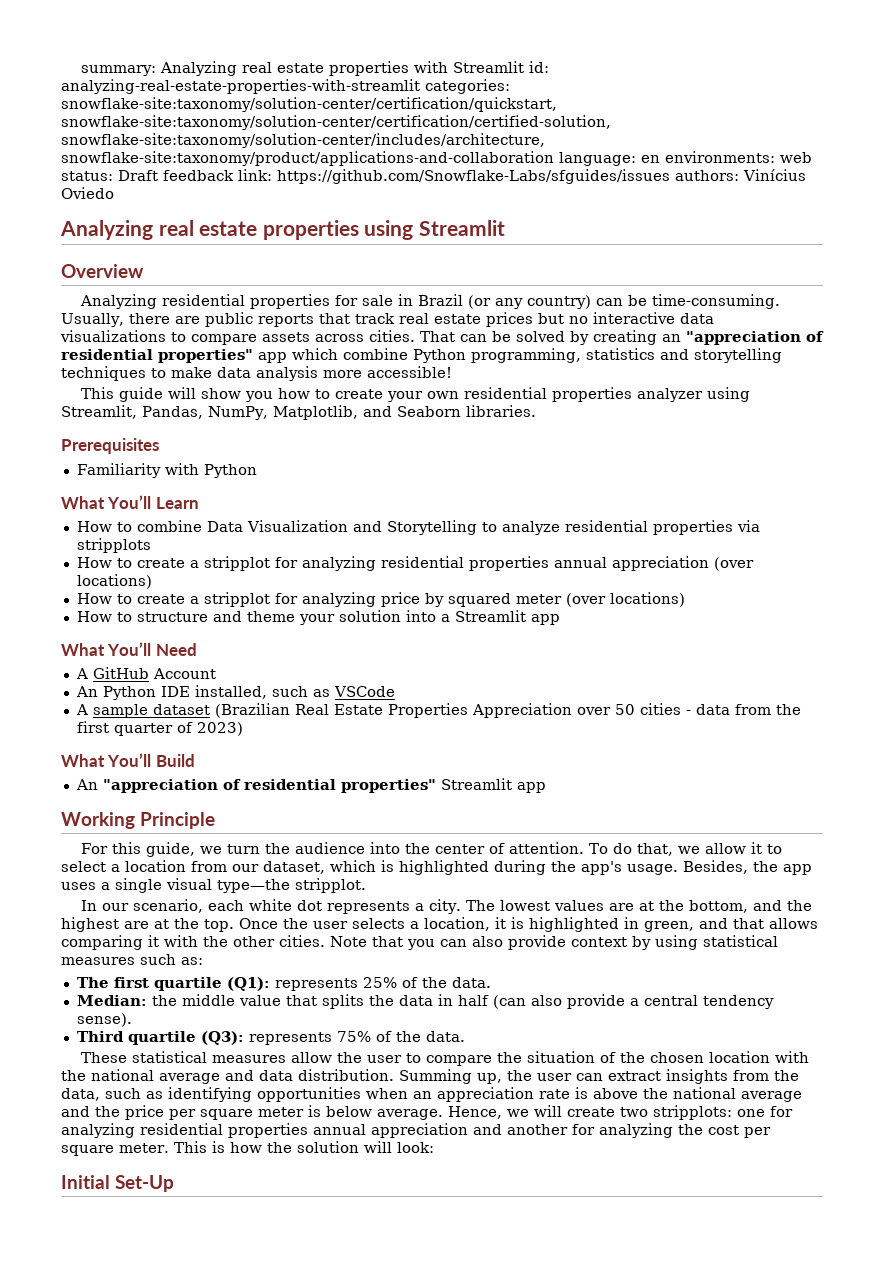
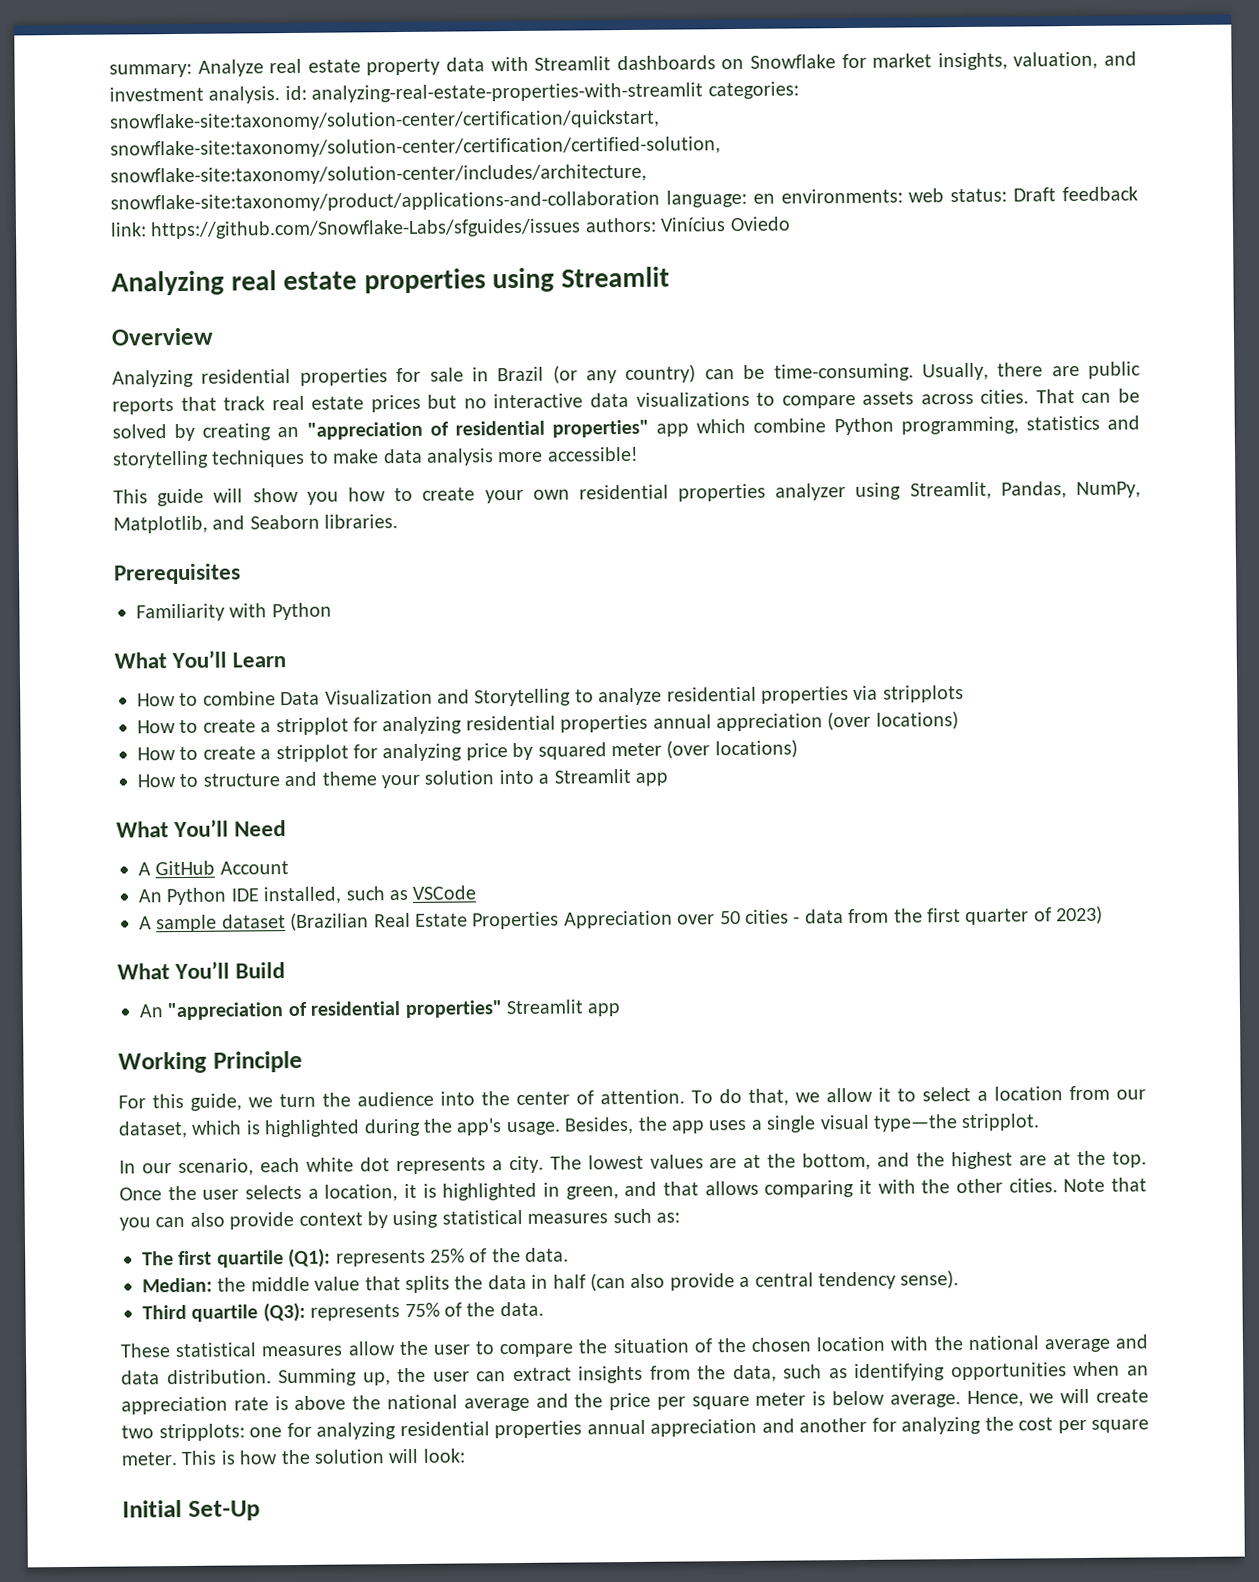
[160,61,525,76] Analyzing real estate properties with Streamlit -> [197,51,1138,77] [109,86,281,104] Analyze real estate property data with Streamlit dashboards on Snowflake for market insights, valuation, and investment analysis.

